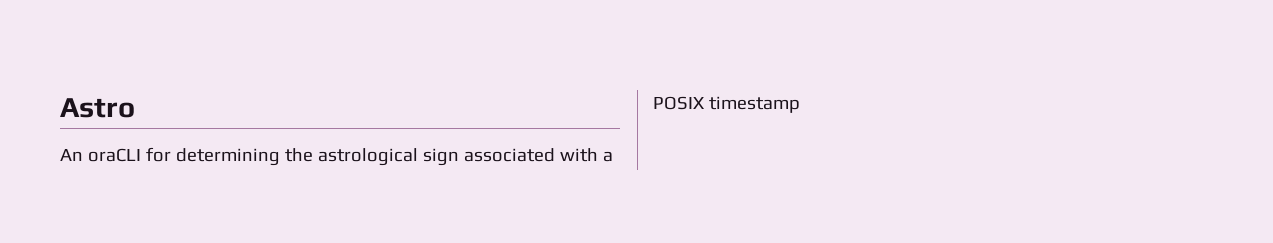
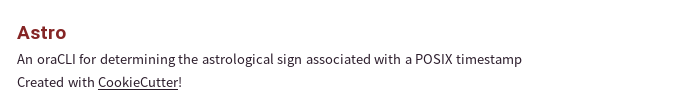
(800, 104) none -> [17,76,183,87] // Created with CookieCutter!

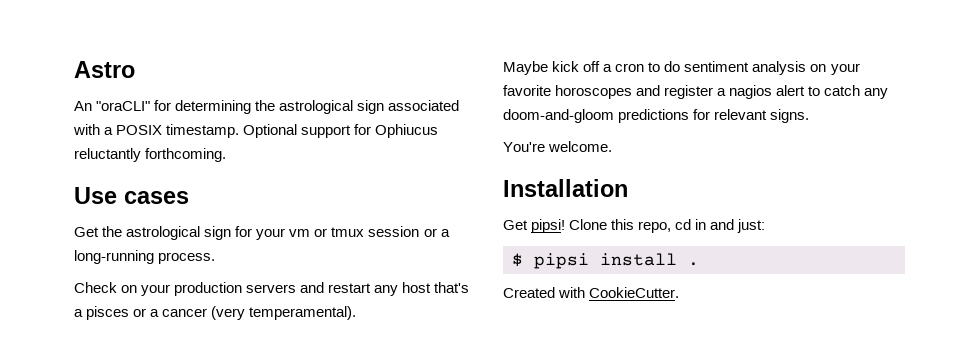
[36,54,76,64] oraCLI -> [96,101,151,111] "oraCLI"
[455,54,522,67] timestamp -> [166,124,439,138] [74,148,227,162] [74,187,189,204] [74,226,450,240] [74,250,216,264] [74,282,470,296] [74,306,357,320] [503,61,860,75] [503,85,889,99] [503,109,810,123] [503,141,613,152] [503,179,628,197] [503,219,766,233] [512,253,699,269] timestamp. Optional support for Ophiucus reluctantly forthcoming. // Use cases // Get the astrological sign for your vm or tmux session or a long-running process. // Check on your production servers and restart any host that's a pisces or a cancer (very temperamental). // Maybe kick off a cron to do sentiment analysis on your favorite horoscopes and register a nagios alert to catch any doom-and-gloom predictions for relevant signs. // You're welcome. // Installation // Get pipsi! Clone this repo, cd in and just: // $ pipsi install .
[98,76,183,87] CookieCutter! -> [589,287,680,298] CookieCutter.

